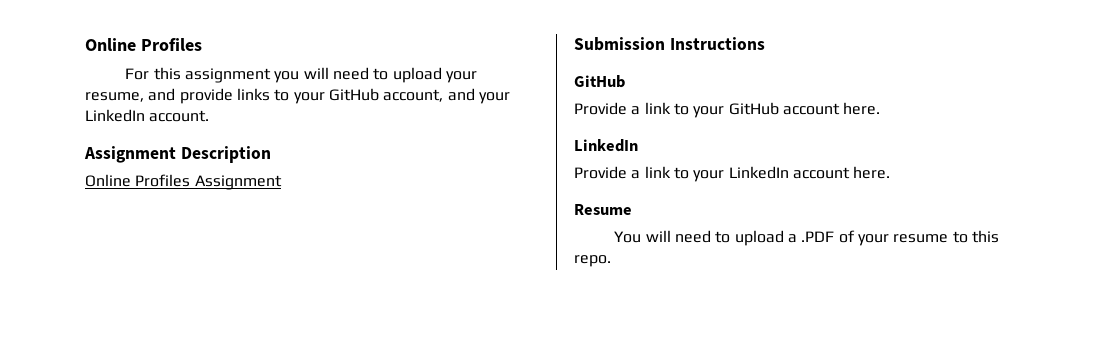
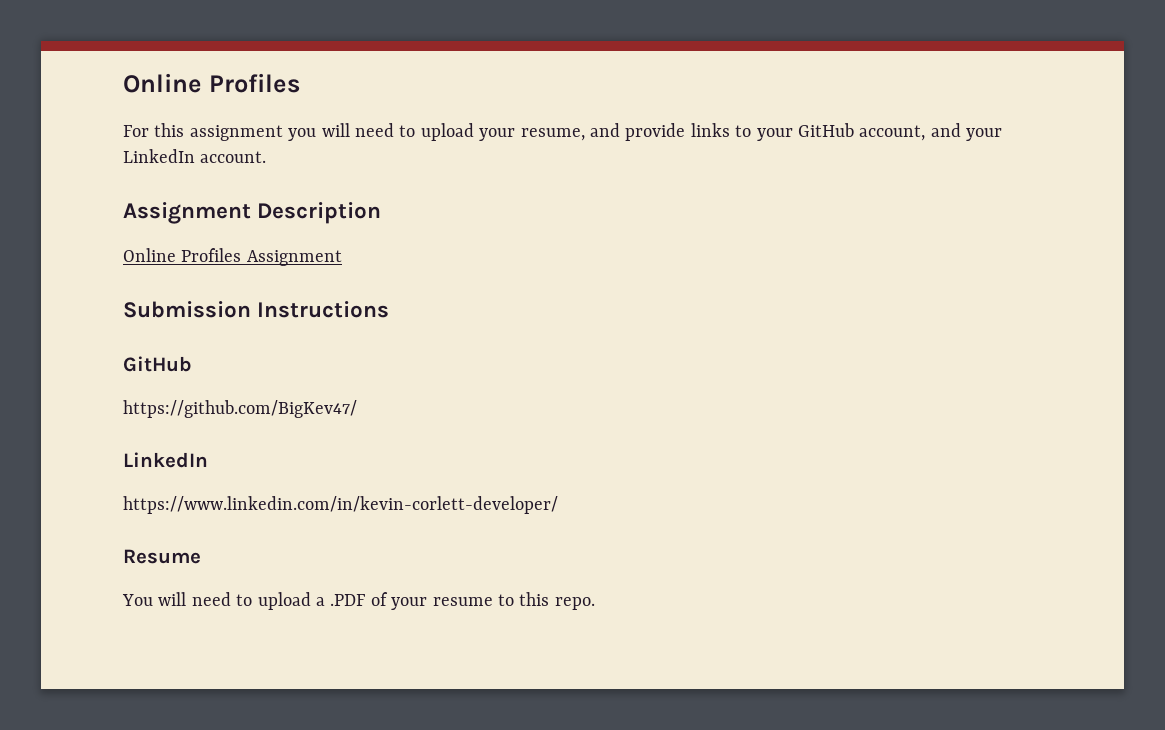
[574,102,881,118] [574,139,638,152] [574,166,891,182] Provide a link to your GitHub account here. // LinkedIn // Provide a link to your LinkedIn account here. -> [123,400,357,418] [123,452,208,468] [123,496,558,514] https://github.com/BigKev47/ // LinkedIn // https://www.linkedin.com/in/kevin-corlett-developer/

